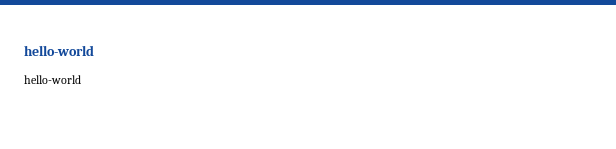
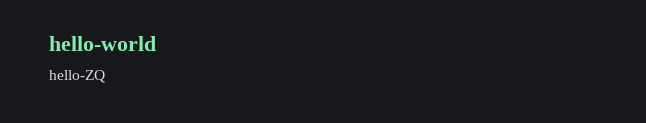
[24,75,81,84] hello-world -> [49,70,105,83] hello-ZQ

